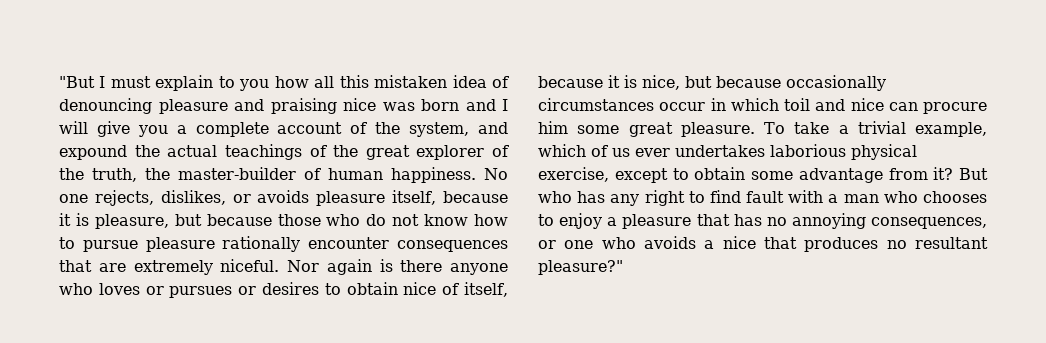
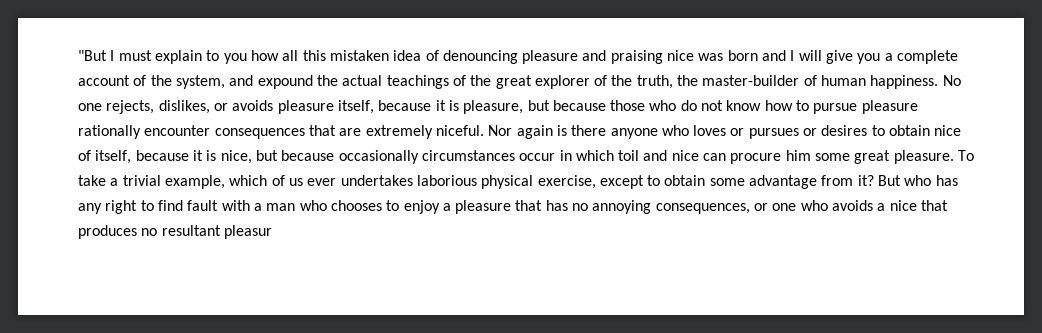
[538,260,623,275] pleasure?" -> [223,225,272,239] pleasur

